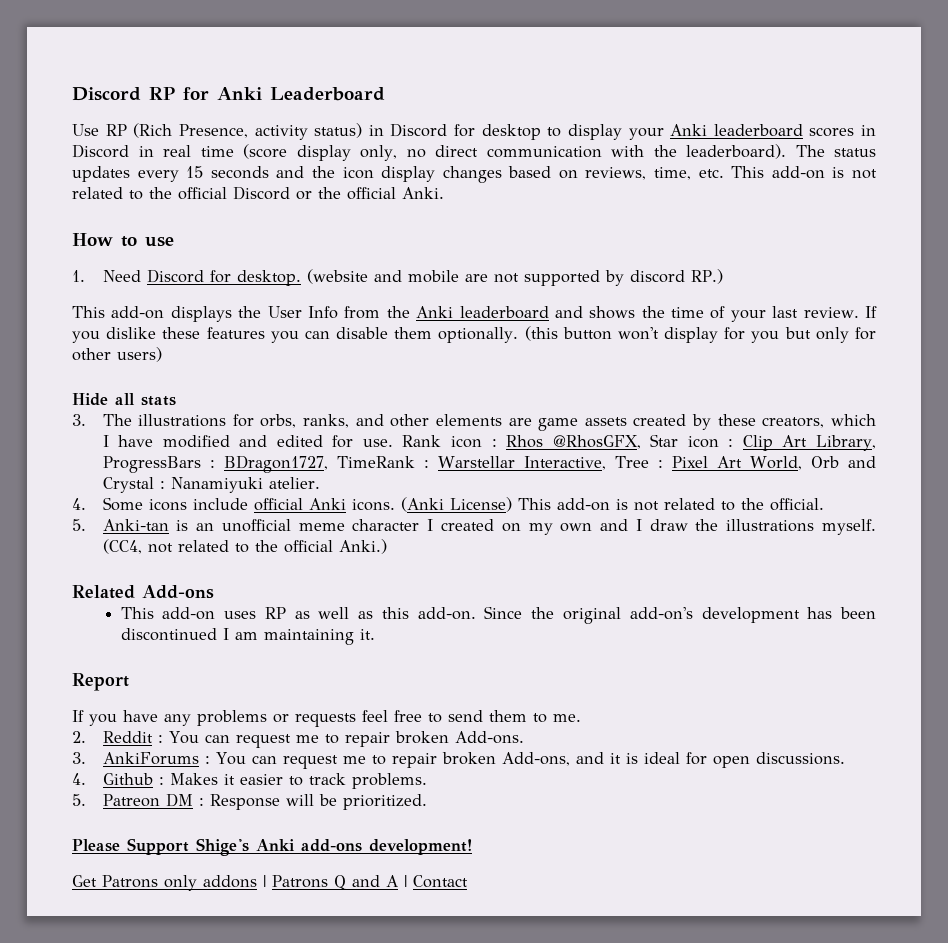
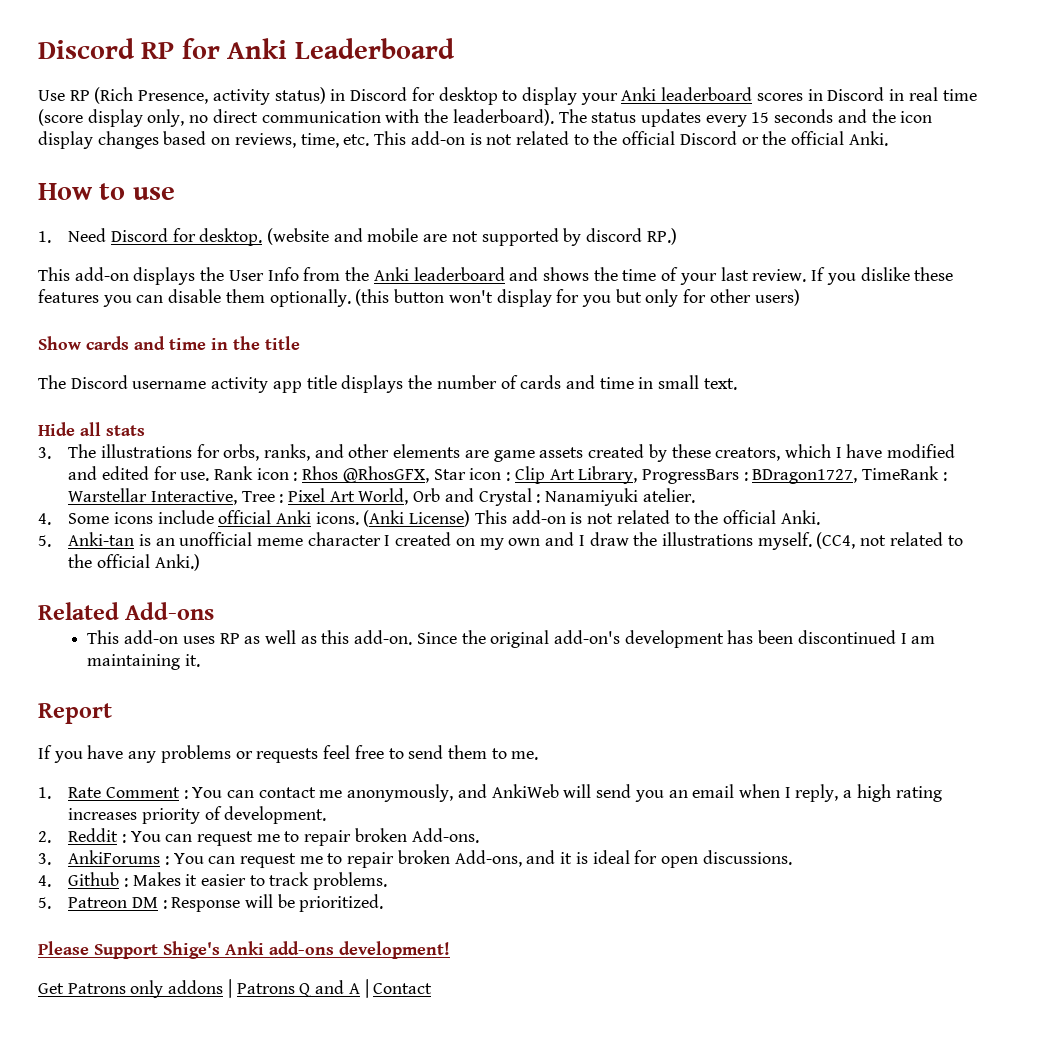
(162, 354) none -> [38,336,300,350] [38,375,737,393] // Show cards and time in the title // The Discord username activity app title displays the number of cards and time in small text.
[769,498,824,511] official. -> [722,510,820,525] official Anki.
(581, 718) none -> [38,784,942,802] [68,806,327,824] // 1. Rate Comment : You can contact me anonymously, and AnkiWeb will send you an email when I reply, a high rating increases priority of development.

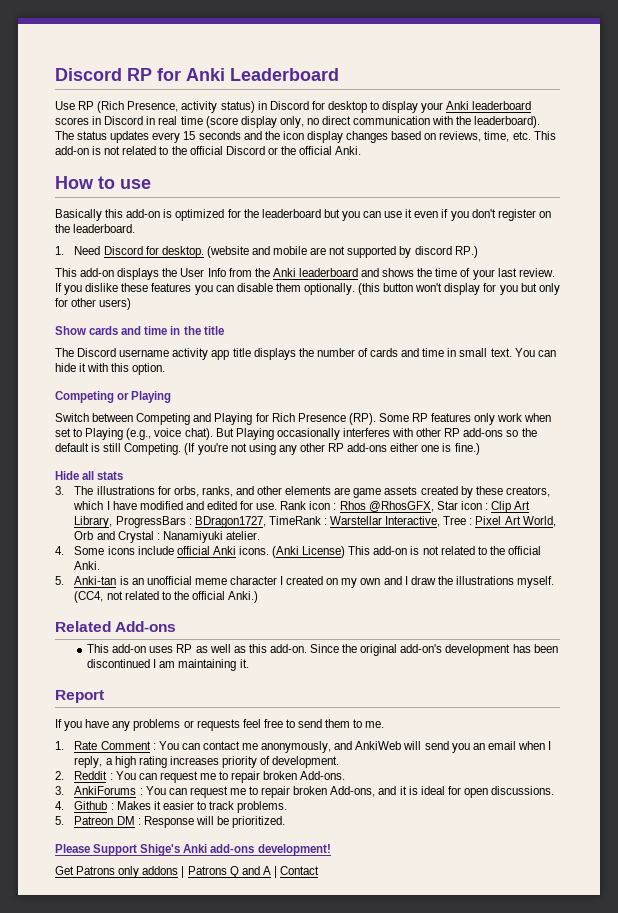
(175, 193) none -> [55,209,551,221] [55,224,136,233] // Basically this add-on is optimized for the leaderboard but you can use it even if you don't register on the leaderboard.
(737, 384) none -> [514,348,556,357] [55,363,166,375] [55,391,172,403] [55,413,552,425] [55,428,537,440] [55,443,480,455] You can hide it with this option. // Competing or Playing // Switch between Competing and Playing for Rich Presence (RP). Some RP features only work when set to Playing (e.g., voice chat). But Playing occasionally interferes with other RP add-ons so the default is still Competing. (If you're not using any other RP add-ons either one is fine.)

